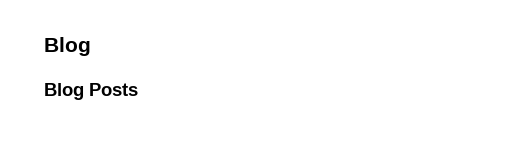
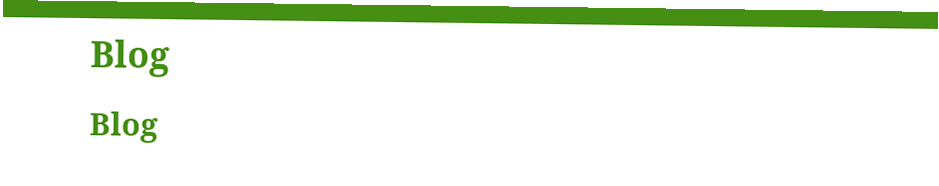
[89,83,138,96] Posts -> (158, 127) none

